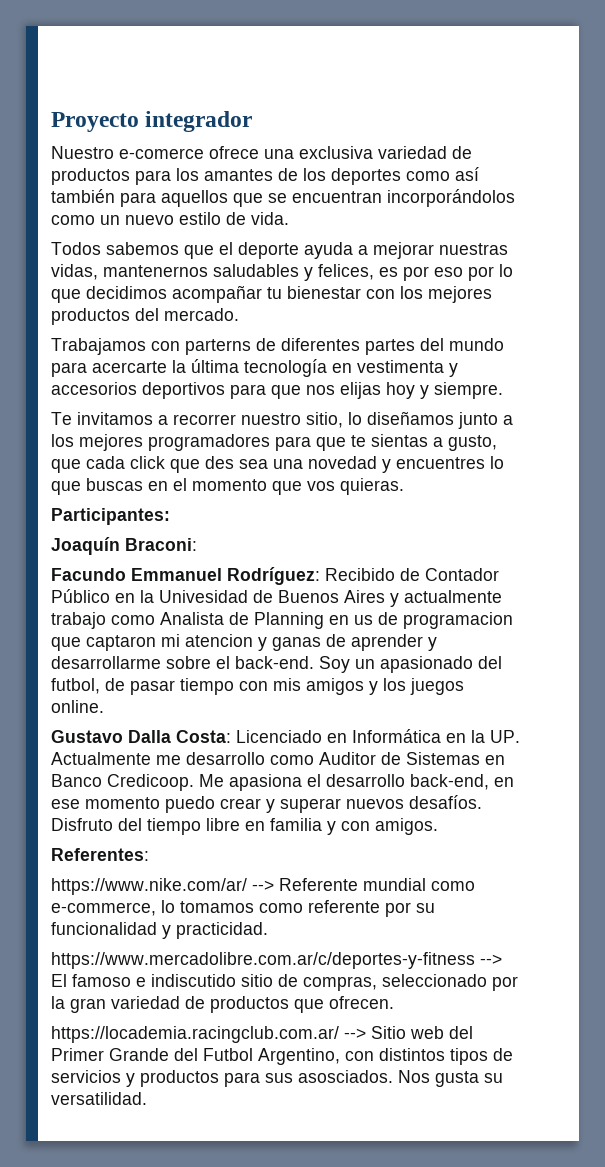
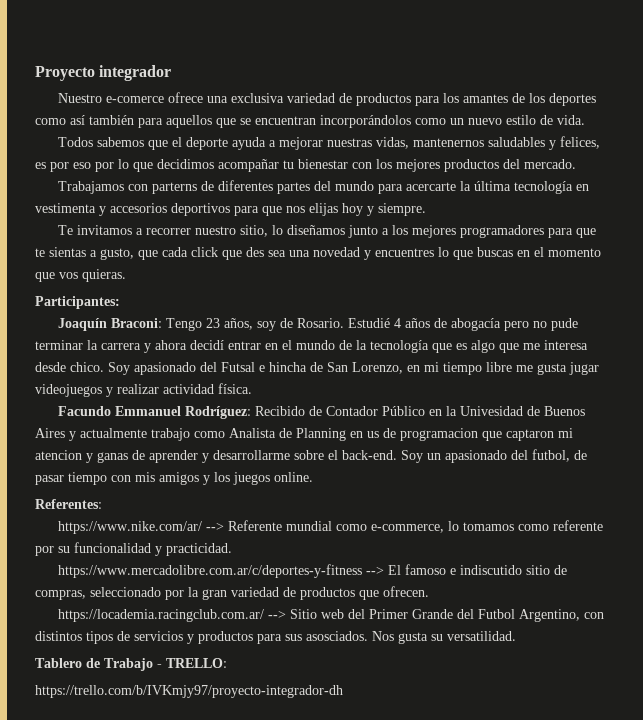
(197, 544) none -> [166,318,579,331] [35,340,588,353] [35,362,599,375] [35,383,252,397] Tengo 23 años, soy de Rosario. Estudié 4 años de abogacía pero no pude terminar la carrera y ahora decidí entrar en el mundo de la tecnología que es algo que me interesa desde chico. Soy apasionado del Futsal e hincha de San Lorenzo, en mi tiempo libre me gusta jugar videojuegos y realizar actividad física.
[51,729,520,743] [51,752,505,765] [51,774,514,791] [51,795,482,813] [51,818,438,835] // Gustavo Dalla Costa: Licenciado en Informática en la UP. Actualmente me desarrollo como Auditor de Sistemas en Banco Credicoop. Me apasiona el desarrollo back-end, en ese momento puedo crear y superar nuevos desafíos. Disfruto del tiempo libre en familia y con amigos. -> (313, 477) none
(147, 1098) none -> [35,658,227,671] [35,685,343,698] // Tablero de Trabajo - TRELLO: // https://trello.com/b/IVKmjy97/proyecto-integrador-dh

